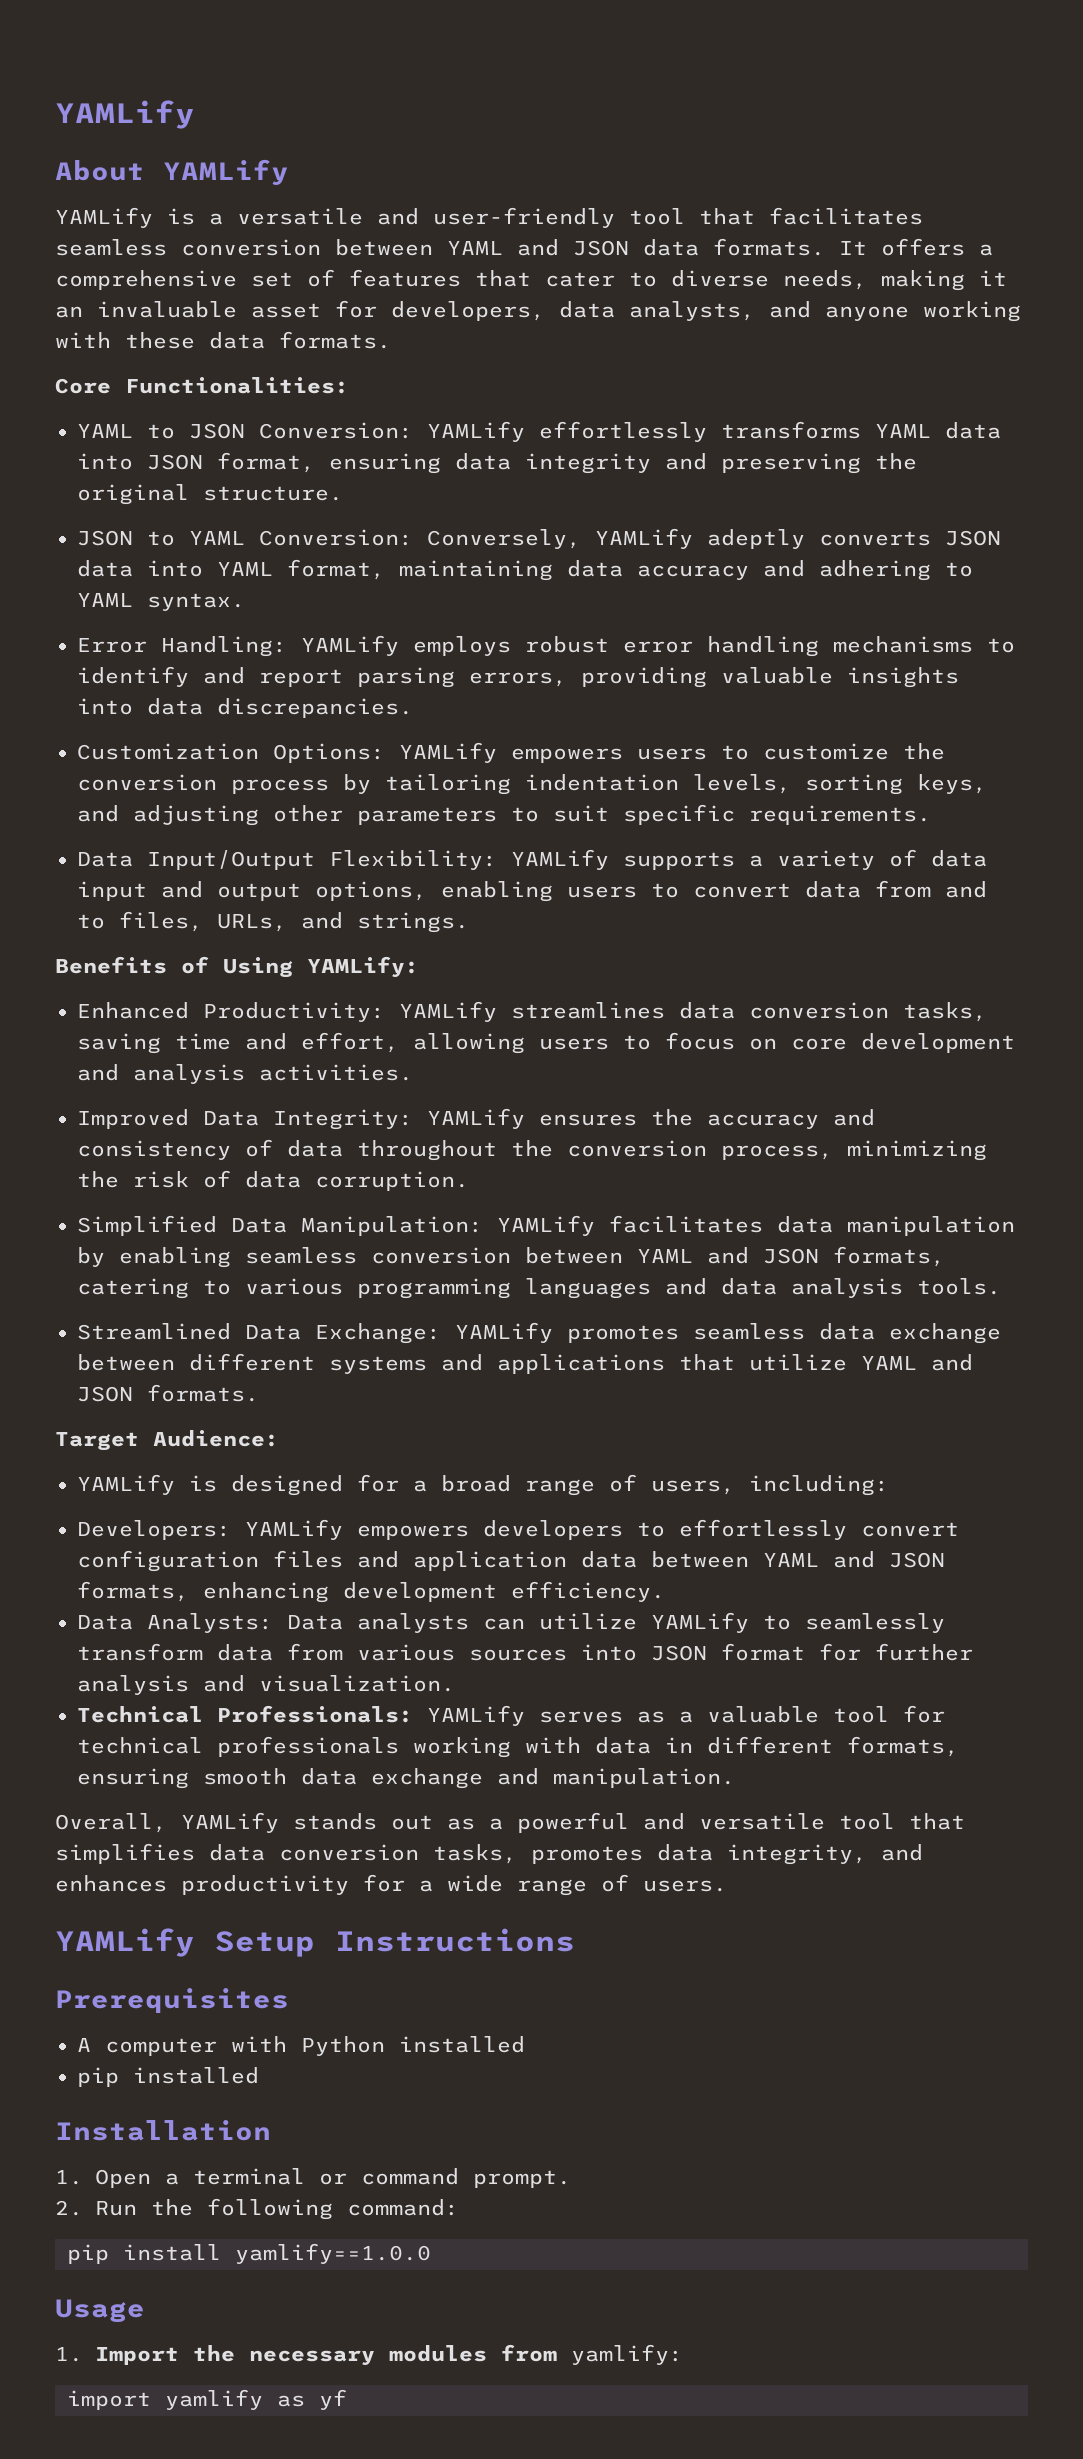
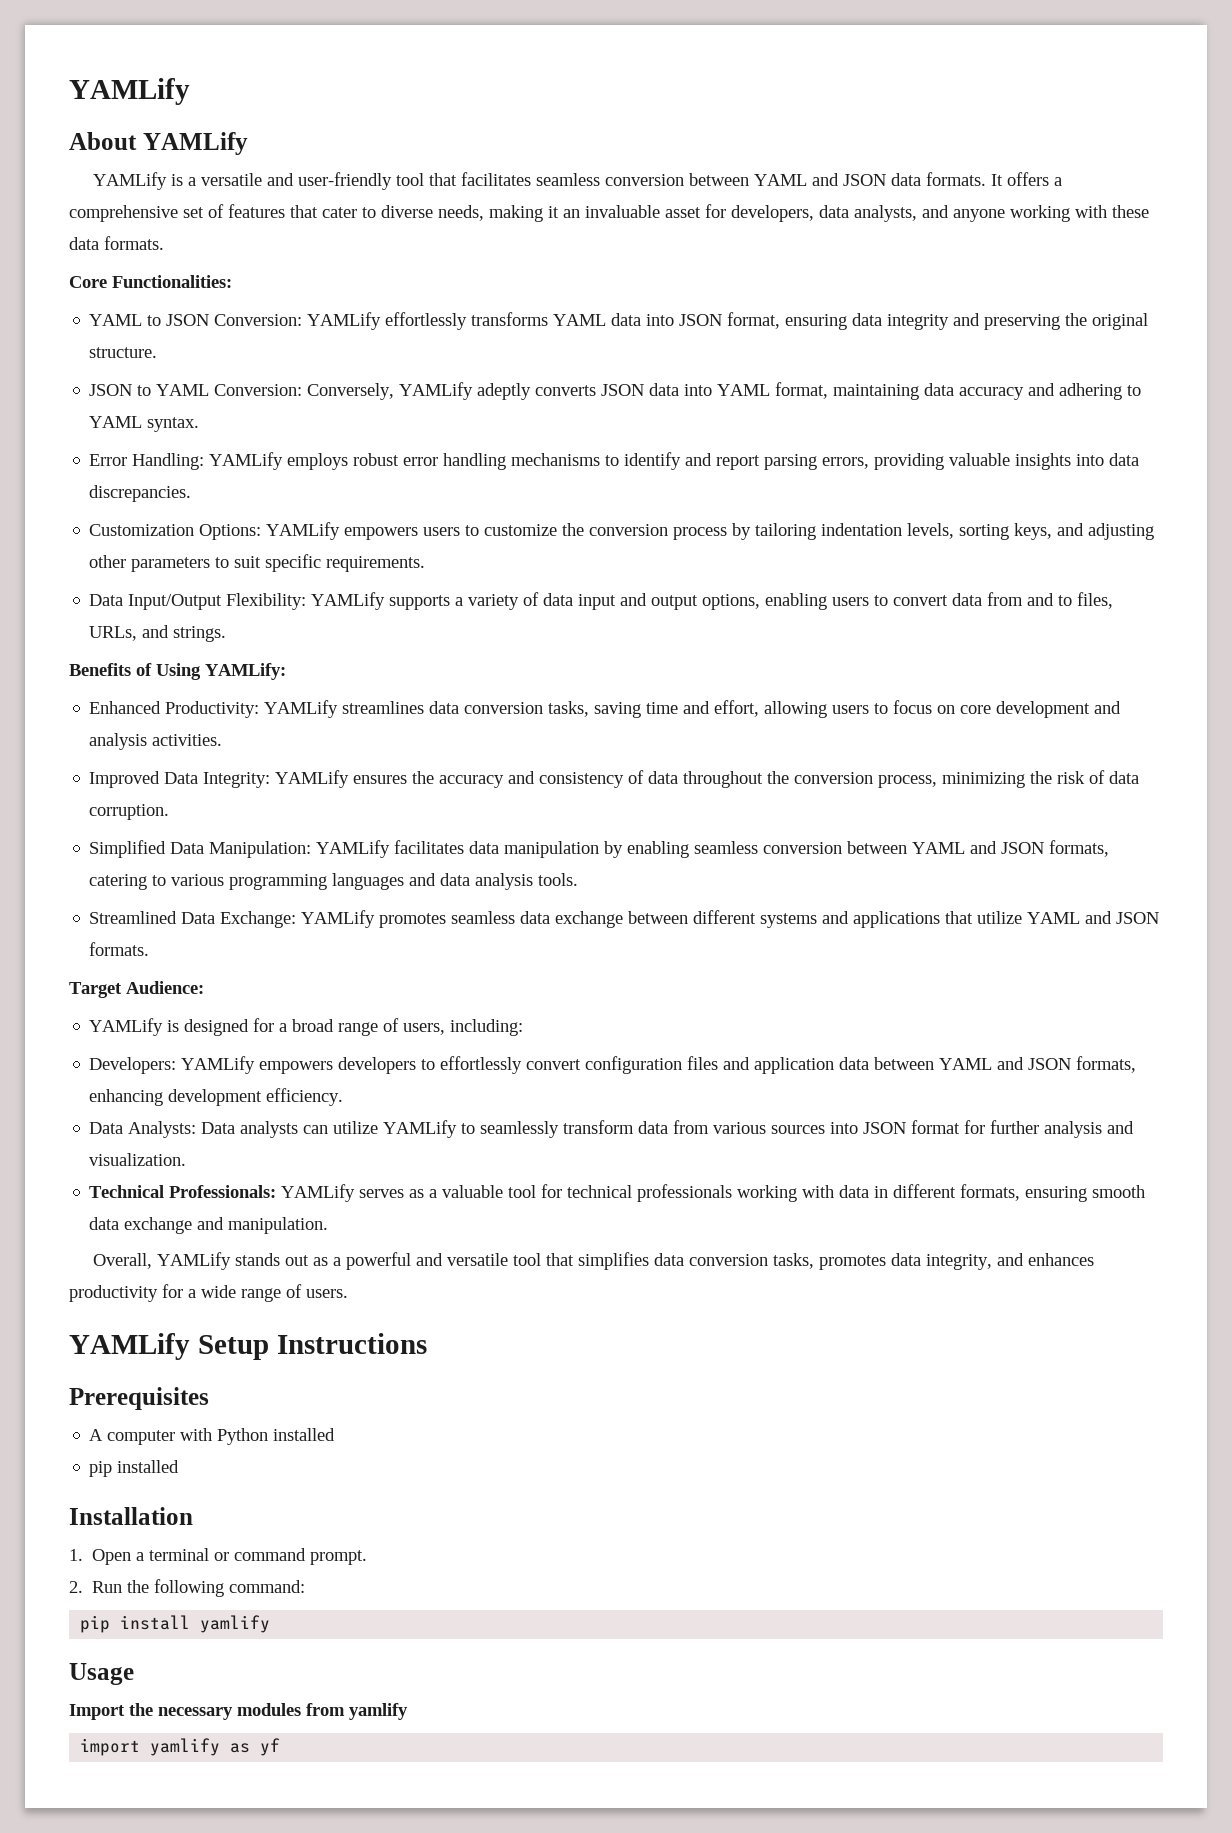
[235,2243,431,2264] yamlify==1.0.0 -> [200,1615,271,1633] yamlify
[55,2347,83,2362] 1. -> (134, 1674) none
[570,2344,683,2365] yamlify: -> [349,1703,408,1720] yamlify

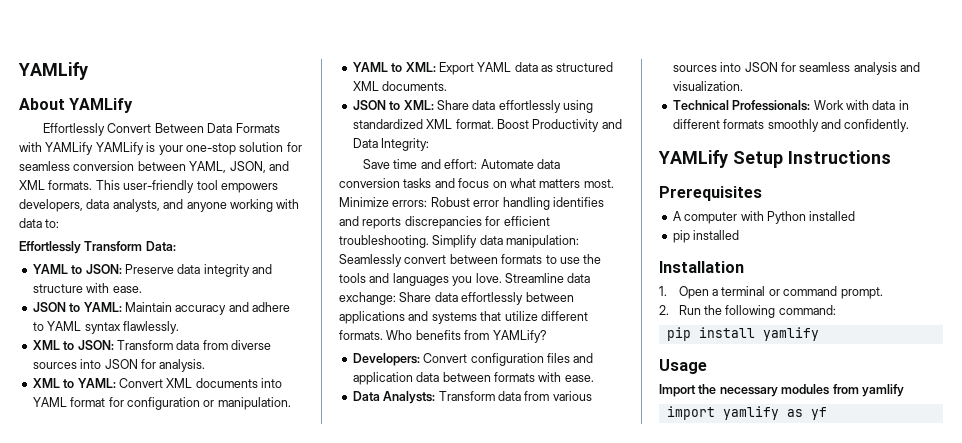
[93,172,1063,190] [69,204,726,222] YAMLify is a versatile and user-friendly tool that facilitates seamless conversion between YAML and JSON data formats. It offers a comprehensive set of features that cater to diverse needs, making it an invaluable asset for -> [43,123,280,136] [19,142,302,155] [19,161,289,173] [19,180,278,193] Effortlessly Convert Between Data Formats with YAMLify YAMLify is your one-stop solution for seamless conversion between YAML, JSON, and XML formats. This user-friendly tool empowers
[1112,205,1149,218] [69,236,164,250] [69,275,232,288] [89,312,1149,330] [89,347,158,358] [89,382,1142,400] [89,416,200,432] [89,452,1140,470] [89,485,192,502] [89,522,1155,540] [89,554,426,572] [89,592,1114,610] [89,625,227,642] [69,663,286,680] [89,700,1122,718] [89,733,223,750] [89,770,1140,788] [89,804,170,820] [89,840,1110,858] [89,873,579,890] [89,910,1160,928] [89,942,150,956] [69,981,204,998] [89,1018,524,1036] [89,1056,582,1074] these data formats. // Core Functionalities: // YAML to JSON Conversion: YAMLify effortlessly transforms YAML data into JSON format, ensuring data integrity and preserving the original structure. // JSON to YAML Conversion: Conversely, YAMLify adeptly converts JSON data into YAML format, maintaining data accuracy and adhering to YAML syntax. // Error Handling: YAMLify employs robust error handling mechanisms to identify and report parsing errors, providing valuable insights into data discrepancies. // Customization Options: YAMLify empowers users to customize the conversion process by tailoring indentation levels, sorting keys, and adjusting other parameters to suit specific requirements. // Data Input/Output Flexibility: YAMLify supports a variety of data input and output options, enabling users to convert data from and to files, URLs, and strings. // Benefits of Using YAMLify: // Enhanced Productivity: YAMLify streamlines data conversion tasks, saving time and effort, allowing users to focus on core development and analysis activities. // Improved Data Integrity: YAMLify ensures the accuracy and consistency of data throughout the conversion process, minimizing the risk of data corruption. // Simplified Data Manipulation: YAMLify facilitates data manipulation by enabling seamless conversion between YAML and JSON formats, catering to various programming languages and data analysis tools. // Streamlined Data Exchange: YAMLify promotes seamless data exchange between different systems and applications that utilize YAML and JSON formats. // Target Audience: // YAMLify is designed for a broad range of users, including: // Developers: YAMLify empowers developers to effortlessly convert -> [19,218,60,228] [19,241,176,254] [32,264,272,277] [32,283,142,293] [32,302,290,315] [32,321,179,334] [32,340,271,350] [32,359,206,372] [32,378,282,388] [32,397,291,410] [352,62,614,75] [352,81,448,91] [352,100,593,113] [352,119,622,132] [352,138,430,151] [363,159,560,169] [339,178,614,188] [339,197,604,210] [339,216,550,229] [339,235,580,248] [339,254,602,267] [339,273,591,286] [339,292,574,305] [339,311,588,324] [339,330,547,343] [352,353,468,366] data to: // Effortlessly Transform Data: // YAML to JSON: Preserve data integrity and structure with ease. // JSON to YAML: Maintain accuracy and adhere to YAML syntax flawlessly. // XML to JSON: Transform data from diverse sources into JSON for analysis. // XML to YAML: Convert XML documents into YAML format for configuration or manipulation. // YAML to XML: Export YAML data as structured XML documents. // JSON to XML: Share data effortlessly using standardized XML format. Boost Productivity and Data Integrity: // Save time and effort: Automate data conversion tasks and focus on what matters most. Minimize errors: Robust error handling identifies and reports discrepancies for efficient troubleshooting. Simplify data manipulation: Seamlessly convert between formats to use the tools and languages you love. Streamline data exchange: Share data effortlessly between applications and systems that utilize different formats. Who benefits from YAMLify? // Developers: Convert
[939,1056,1137,1073] [89,1088,344,1106] [89,1120,635,1138] YAML and JSON formats, enhancing development efficiency. // Data Analysts: Data analysts can utilize YAMLify to seamlessly transform -> [493,372,594,382] [352,391,495,404] formats with ease. // Data Analysts: Transform
[911,1120,1040,1134] format for further -> [780,62,851,72] for seamless
[281,1184,1146,1202] [89,1217,329,1234] [93,1252,1095,1270] [69,1284,348,1302] YAMLify serves as a valuable tool for technical professionals working with data in different formats, ensuring smooth data exchange and manipulation. // Overall, YAMLify stands out as a powerful and versatile tool that simplifies data conversion tasks, promotes data integrity, and enhances productivity for a wide range of users. -> [813,100,909,110] [672,119,910,132] Work with data in different formats smoothly and confidently.

